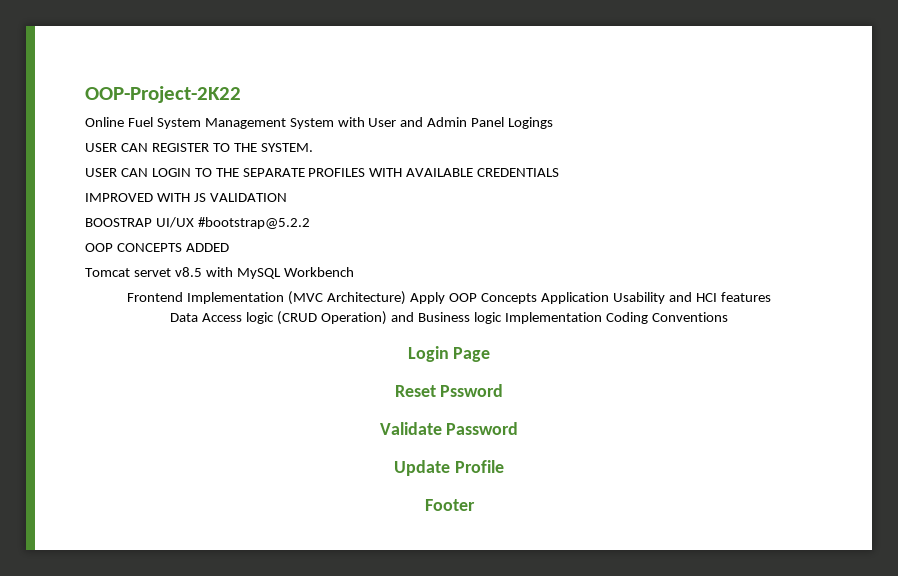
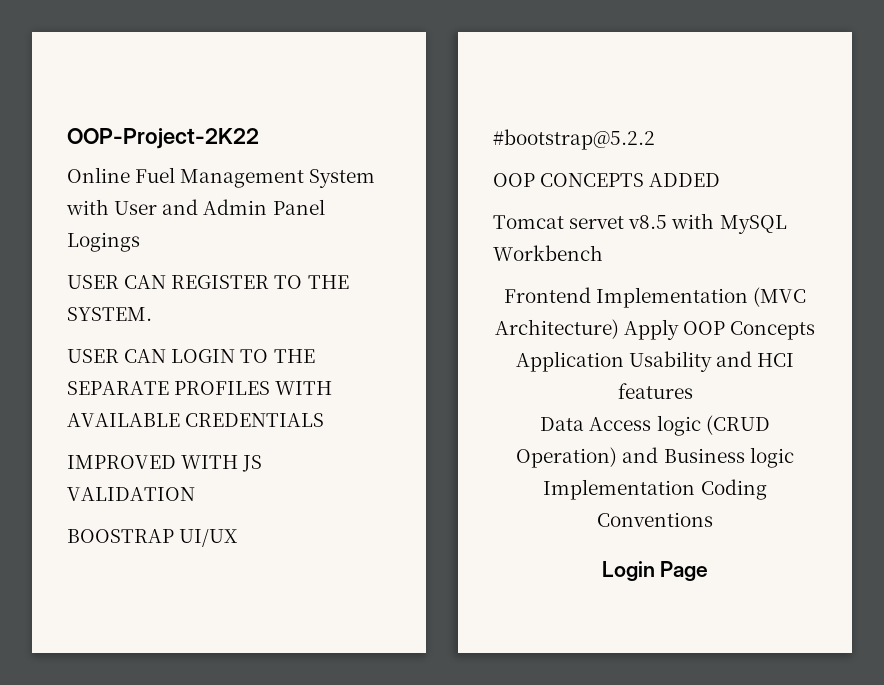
[156,118,201,129] System -> (176, 175) none
[394,384,504,397] [379,422,519,435] [394,460,504,476] [424,499,475,511] // Reset Pssword // Validate Password // Update Profile // Footer -> (709, 571) none

